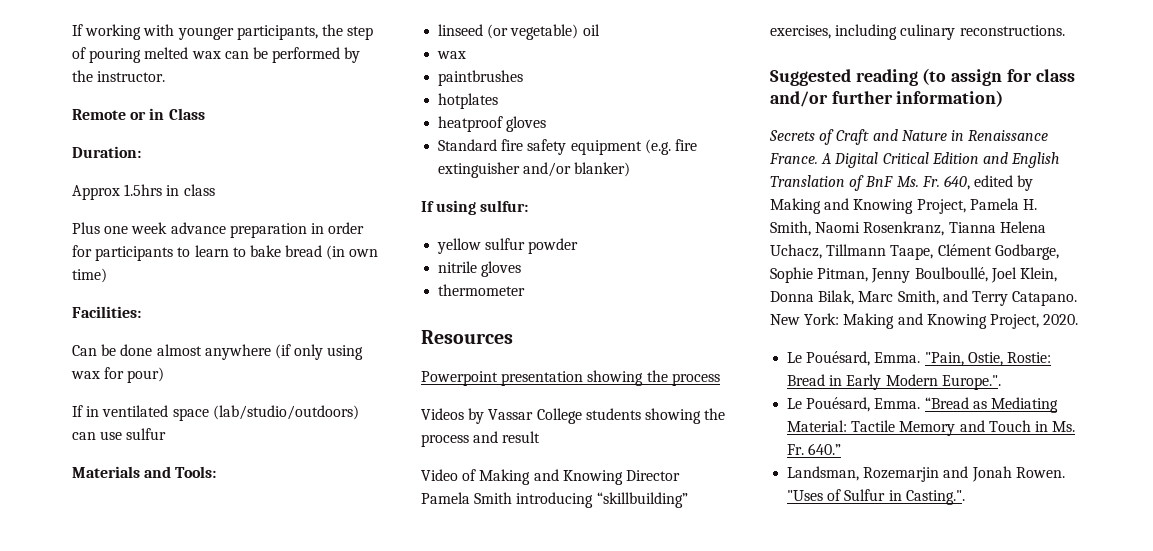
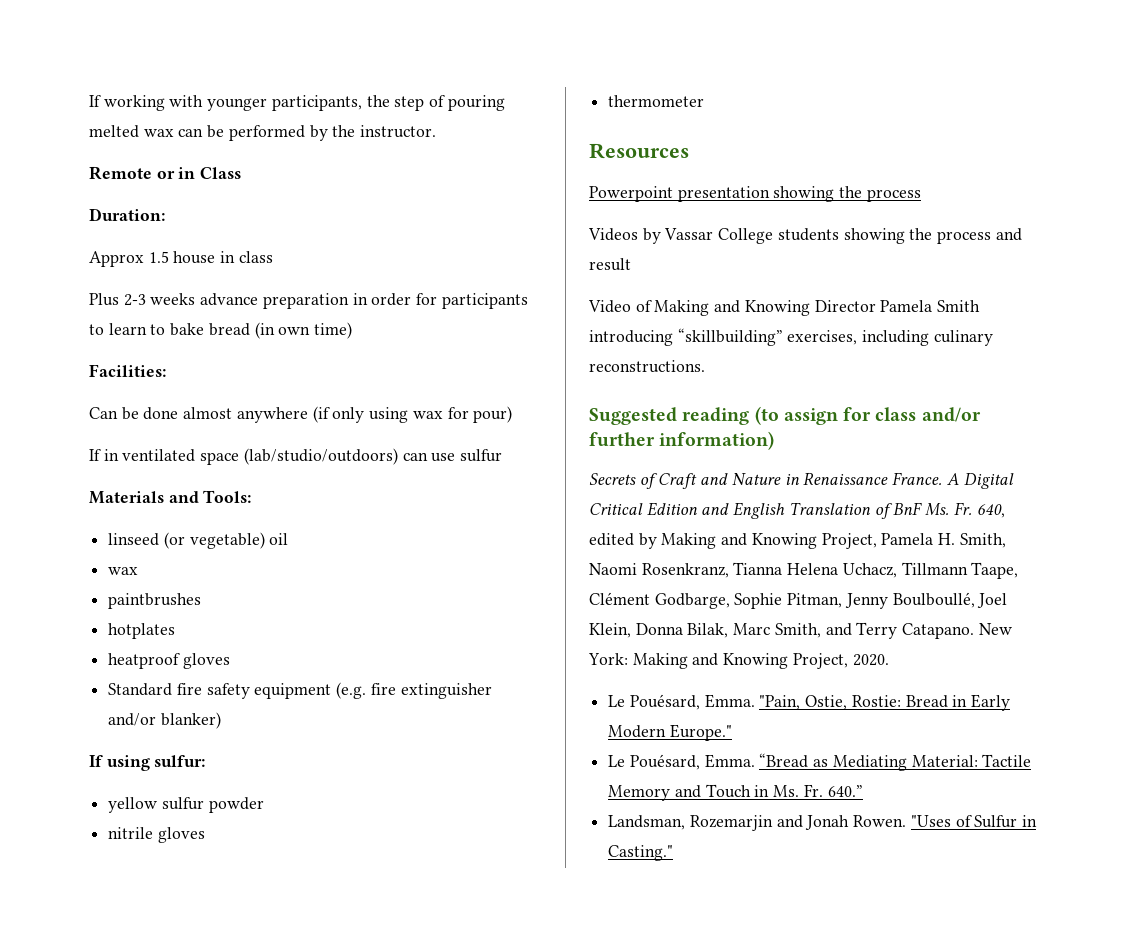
[124,184,163,196] 1.5hrs -> [148,251,216,264] 1.5 house
[104,222,168,234] one week -> [123,293,196,306] 2-3 weeks
[941,375,1001,390] Europe.". -> [669,724,732,741] Europe."
[905,490,965,505] Casting.". -> [608,845,674,861] Casting."

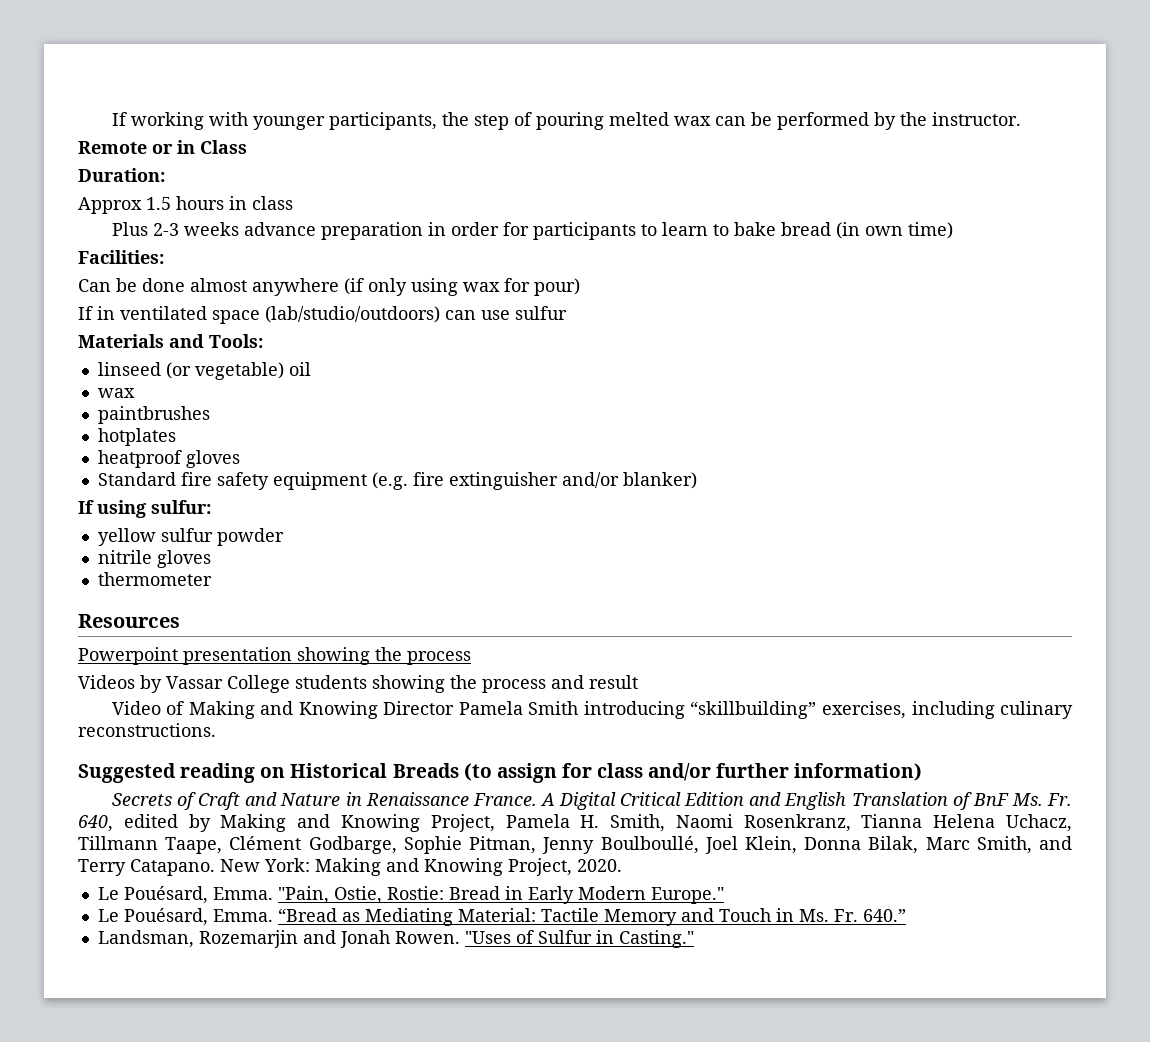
[173,251,216,264] house -> [176,196,224,210] hours
(750, 416) none -> [260,763,459,778] on Historical Breads

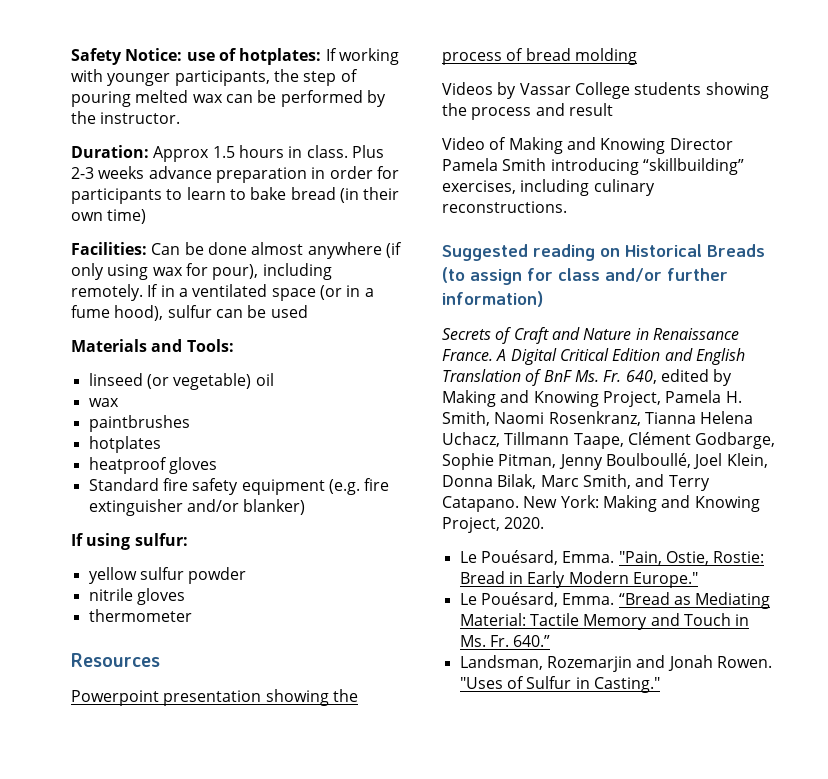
(111, 119) none -> [71,48,322,65] Safety Notice: use of hotplates:
[78,140,247,154] // Remote or in Class -> (181, 118) none
(165, 175) // -> (149, 151) none
[252,196,293,210] class // -> [306,145,348,158] class.
(860, 230) none -> [363,187,400,200] their
(164, 257) // -> (147, 248) none
[534,278,580,296] pour) // -> [212,263,332,280] [71,284,143,301] pour), including remotely.
(115, 313) none -> [178,288,188,297] a
[265,306,567,323] (lab/studio/outdoors) can use sulfur -> [319,285,374,300] [71,305,308,321] (or in a fume hood), sulfur can be used
(471, 658) none -> [506,48,637,65] of bread molding

